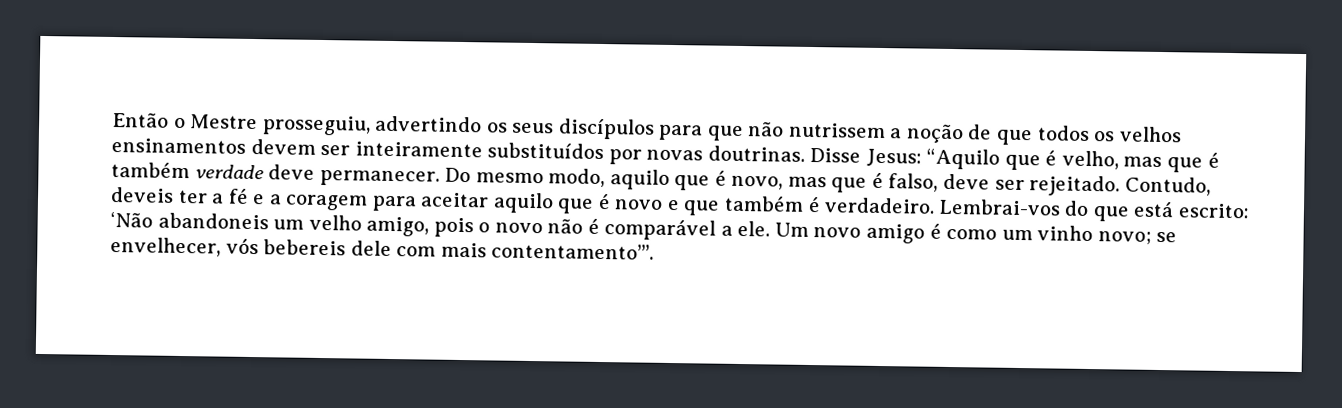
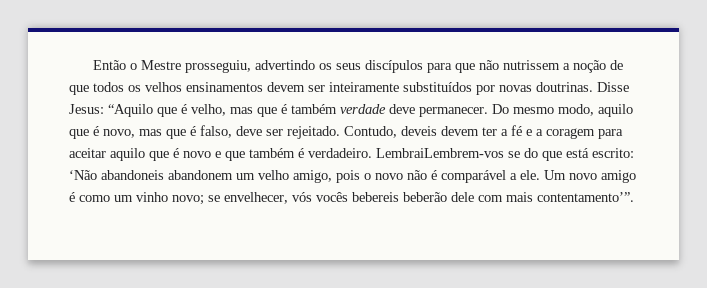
(174, 194) none -> [441,126,479,136] devem
[938,198,1061,216] Lembrai-vos -> [376,148,520,158] LembraiLembrem-vos se
(269, 221) none -> [168,170,233,180] abandonem
[263,239,347,256] bebereis -> [316,192,447,202] vocês bebereis beberão

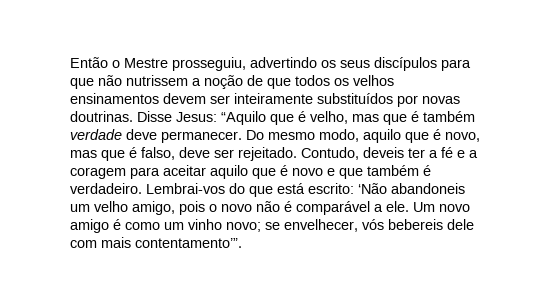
[441,126,479,136] devem -> (404, 152) none
[376,148,520,158] LembraiLembrem-vos se -> [146,183,225,194] Lembrai-vos
[168,170,233,180] abandonem -> (465, 188) none
[316,192,447,202] vocês bebereis beberão -> [388,219,443,230] bebereis

